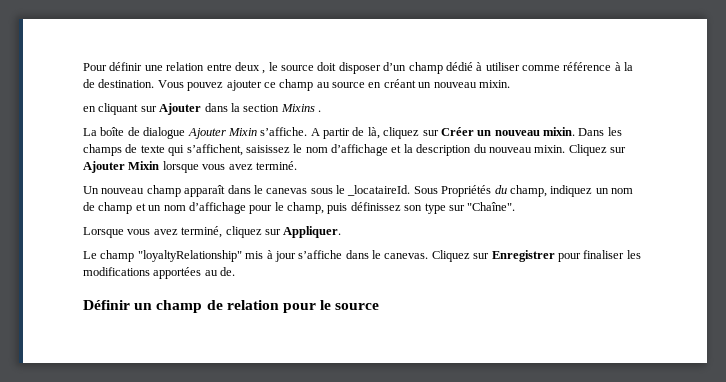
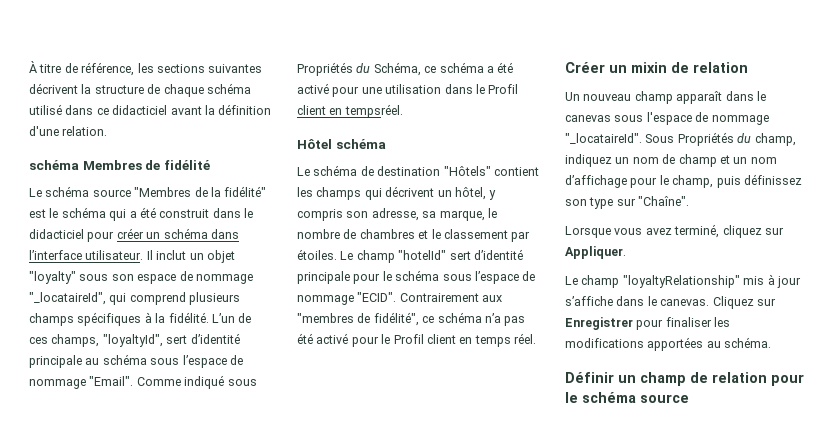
[83,62,634,74] [83,79,510,91] [83,103,321,115] [83,127,622,139] [83,144,626,156] [83,161,297,173] Pour définir une relation entre deux , le source doit disposer d’un champ dédié à utiliser comme référence à la de destination. Vous pouvez ajouter ce champ au source en créant un nouveau mixin. // en cliquant sur Ajouter dans la section Mixins . // La boîte de dialogue Ajouter Mixin s’affiche. A partir de là, cliquez sur Créer un nouveau mixin. Dans les champs de texte qui s’affichent, saisissez le nom d’affichage et la description du nouveau mixin. Cliquez sur Ajouter Mixin lorsque vous avez terminé. -> [29,61,263,76] [29,83,251,97] [29,104,272,115] [29,126,108,136] [29,160,210,170] [29,186,267,197] [29,207,253,221] [29,228,239,242] [29,250,235,263] [29,271,253,284] [29,292,241,305] [29,312,252,326] [29,333,240,347] [29,354,243,368] [29,375,257,389] [297,62,514,76] [297,83,519,97] [297,104,403,118] [297,139,386,149] [297,165,539,176] [297,186,497,200] [297,208,497,221] [297,229,531,242] [297,249,523,263] [297,270,536,284] [297,292,503,305] [297,312,526,326] [297,333,536,347] [565,62,748,73] À titre de référence, les sections suivantes décrivent la structure de chaque schéma utilisé dans ce didacticiel avant la définition d'une relation. // schéma Membres de fidélité // Le schéma source "Membres de la fidélité" est le schéma qui a été construit dans le didacticiel pour créer un schéma dans l’interface utilisateur. Il inclut un objet "loyalty" sous son espace de nommage "_locataireId", qui comprend plusieurs champs spécifiques à la fidélité. L’un de ces champs, "loyaltyId", sert d’identité principale au schéma sous l’espace de nommage "Email". Comme indiqué sous Propriétés du Schéma, ce schéma a été activé pour une utilisation dans le Profil client en tempsréel. // Hôtel schéma // Le schéma de destination "Hôtels" contient les champs qui décrivent un hôtel, y compris son adresse, sa marque, le nombre de chambres et le classement par étoiles. Le champ "hotelId" sert d’identité principale pour le schéma sous l’espace de nommage "ECID". Contrairement aux "membres de fidélité", ce schéma n’a pas été activé pour le Profil client en temps réel. // Créer un mixin de relation
[336,185,411,196] le _locataireId. -> [646,112,769,125] [565,133,642,144] l'espace de nommage "_locataireId".
[220,267,236,276] de. -> [724,337,772,348] schéma.
(332, 305) none -> [582,392,636,403] schéma

